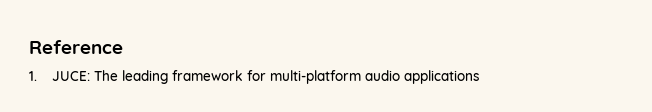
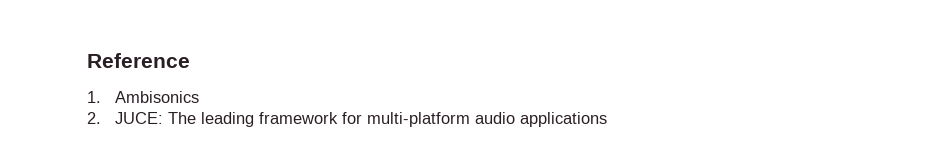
(37, 76) none -> [115,91,200,103] [87,112,101,124] Ambisonics // 2.

